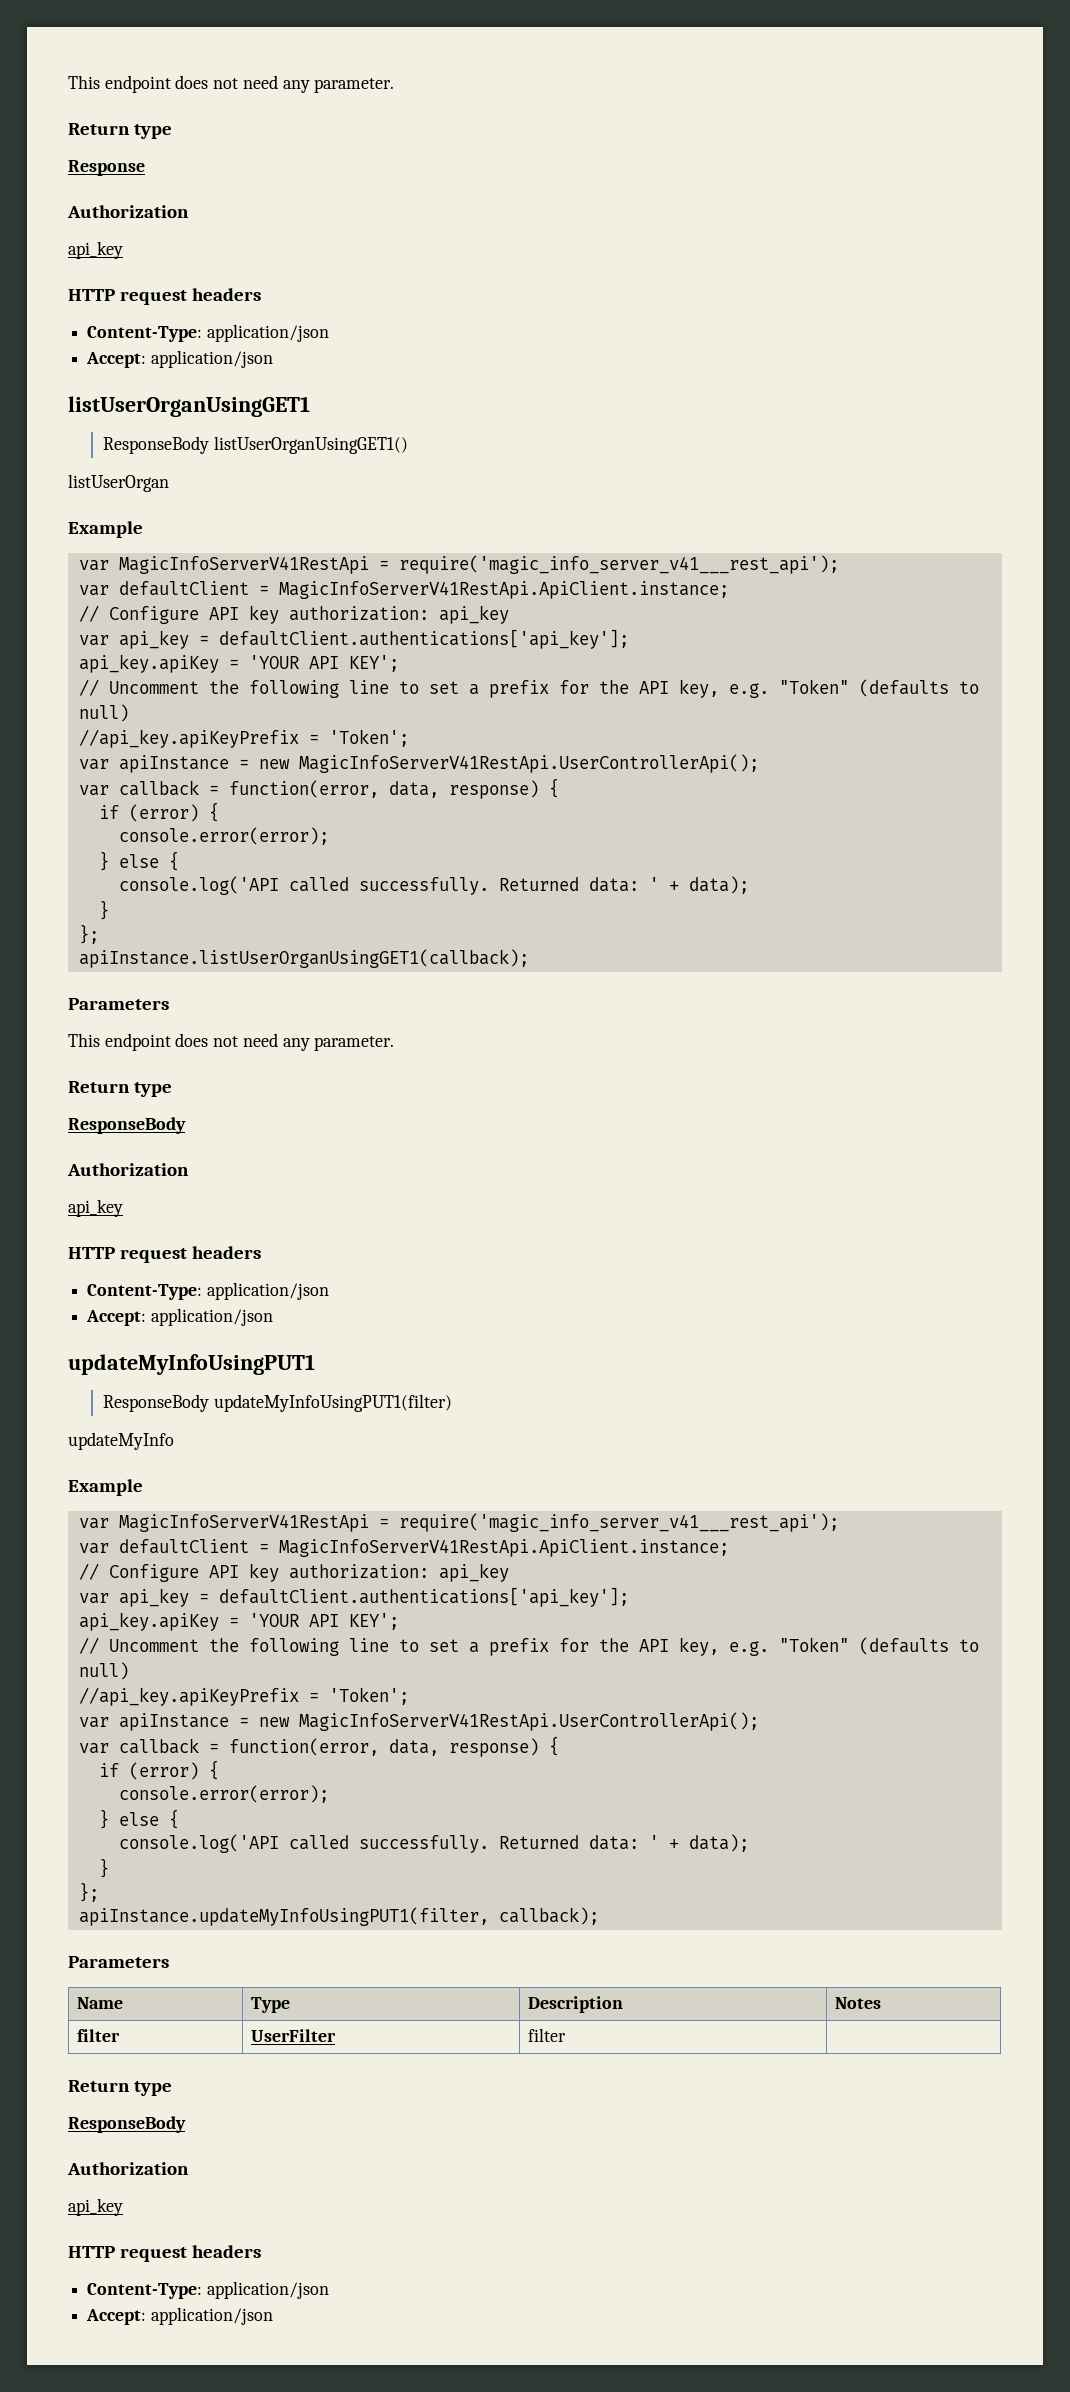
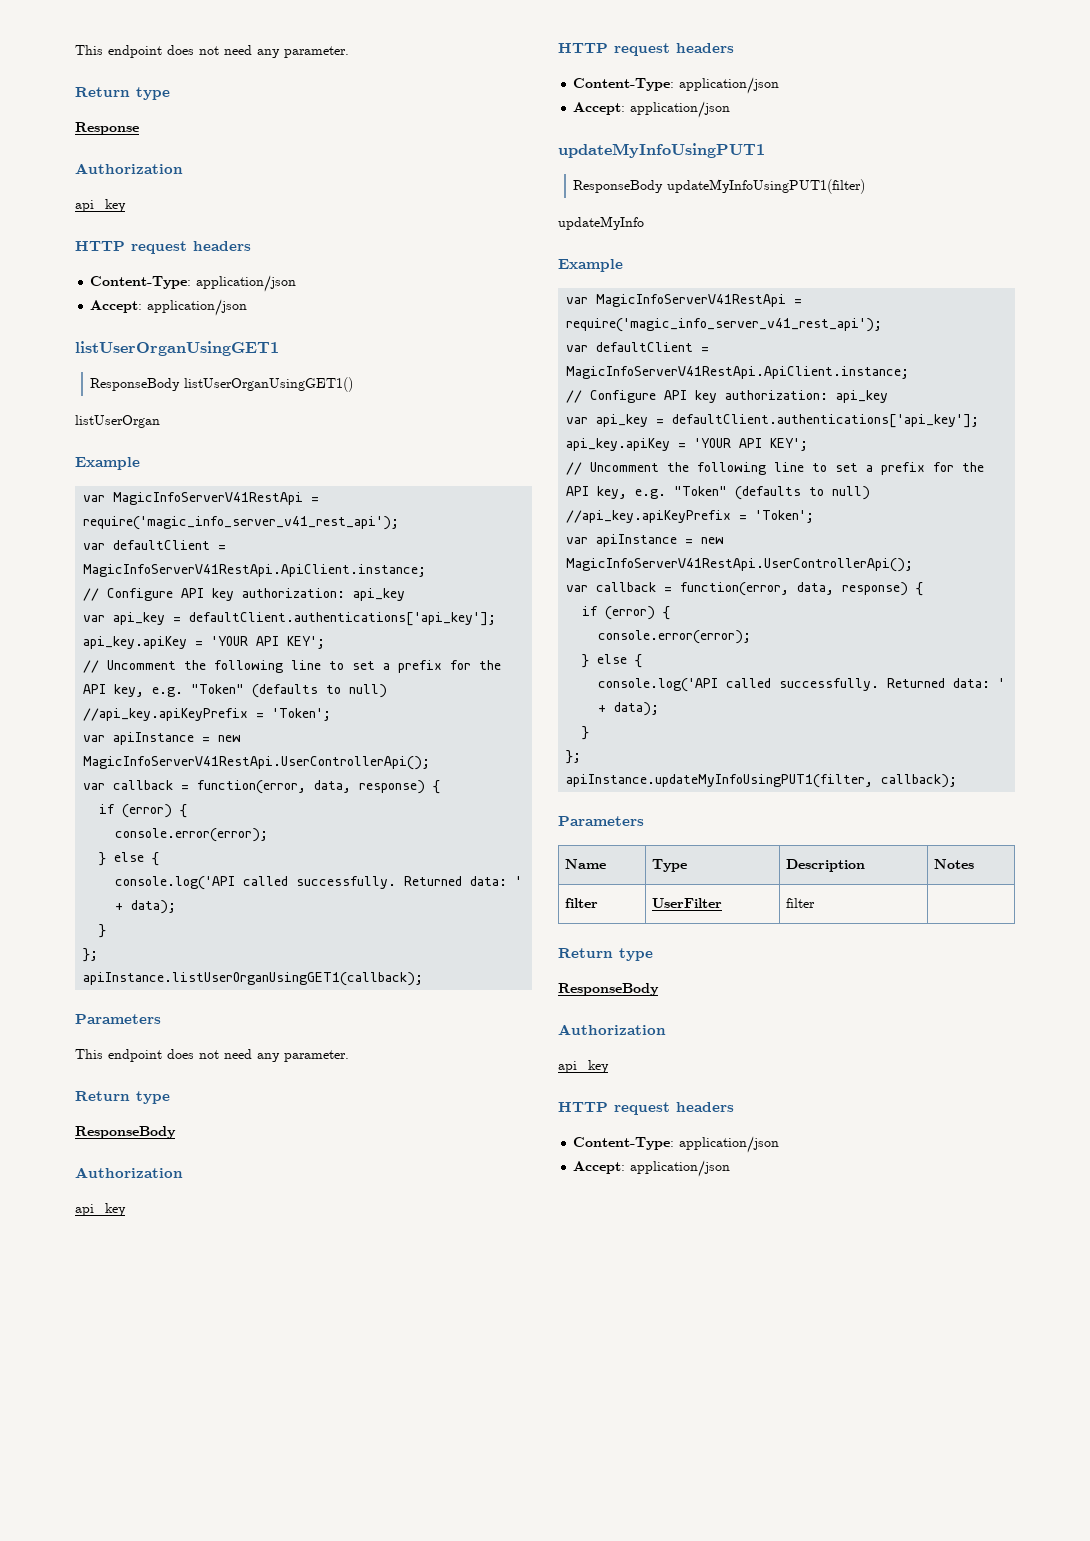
[398,555,839,574] require('magic_info_server_v41___rest_api'); -> [83,516,400,530] require('magic_info_server_v41_rest_api');
[398,1513,839,1532] require('magic_info_server_v41___rest_api'); -> [566,318,883,332] require('magic_info_server_v41_rest_api');

